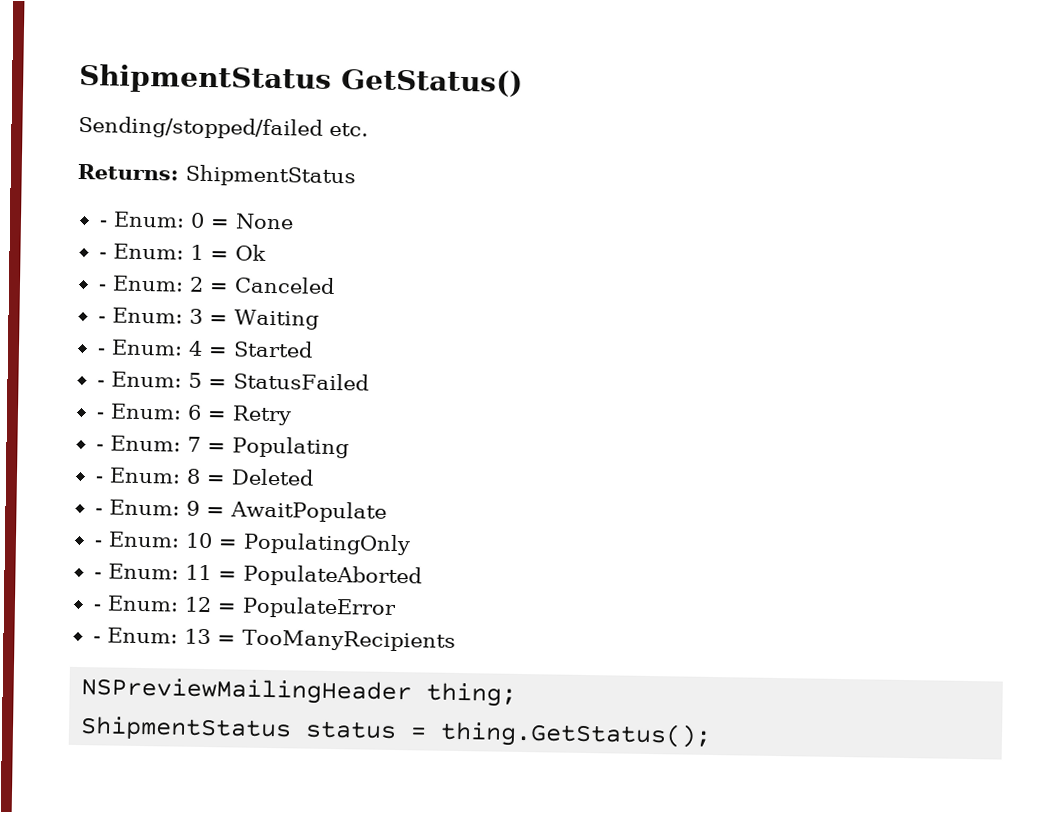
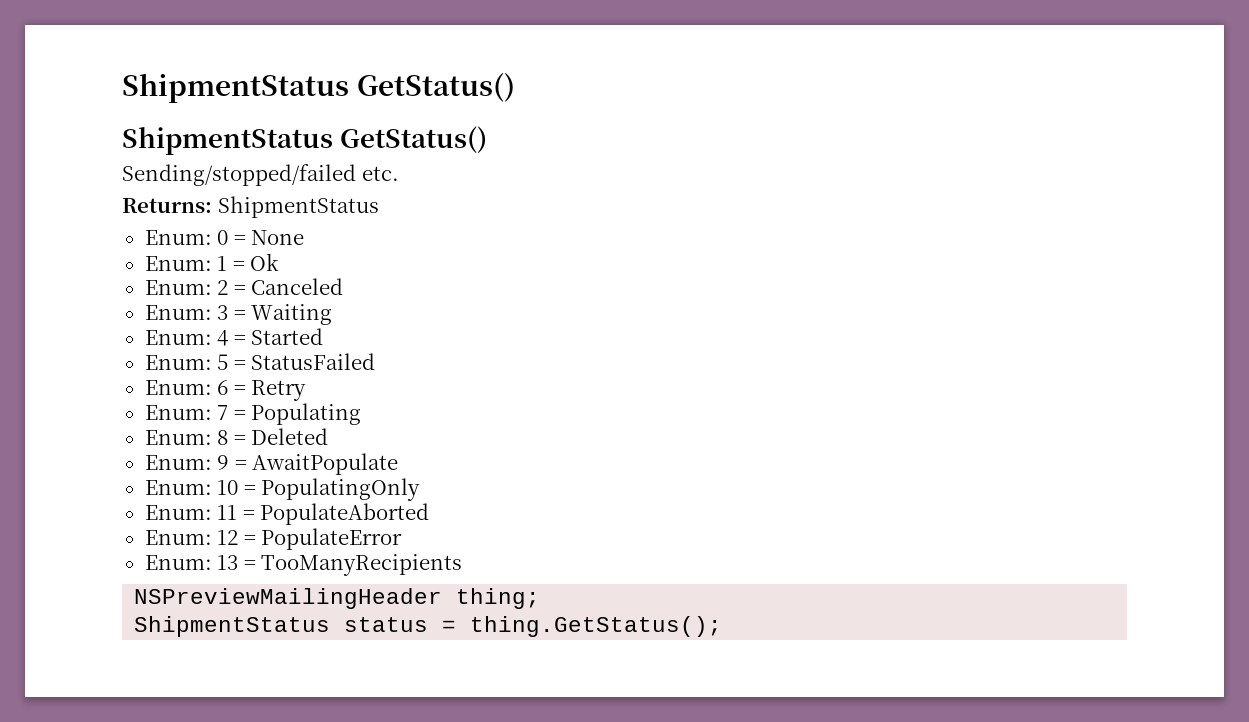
[79,63,523,97] ShipmentStatus GetStatus() -> [122,73,515,103] [122,126,488,155] ShipmentStatus GetStatus() // ShipmentStatus GetStatus()
[98,220,107,227] - -> (379, 207) none
[98,252,107,259] - -> (305, 237) none
[97,284,106,291] - -> (280, 262) none
[97,316,106,323] - -> (344, 286) none
[96,348,105,355] - -> (333, 314) none
[96,380,105,387] - -> (324, 336) none
[95,412,104,419] - -> (376, 361) none
[95,444,104,451] - -> (307, 390) none
[94,476,103,483] - -> (362, 414) none
[94,508,103,515] - -> (329, 436) none
[93,540,102,547] - -> (399, 464) none
[93,572,102,579] - -> (421, 489) none
[92,604,101,611] - -> (430, 514) none
[92,636,101,643] - -> (403, 539) none

